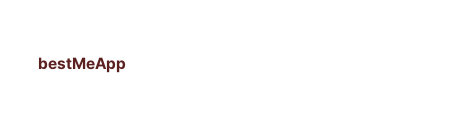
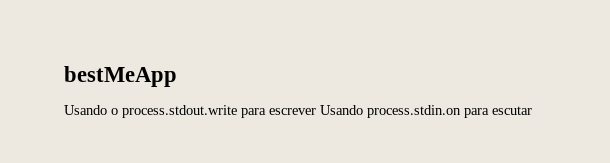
(126, 65) none -> [64,105,532,118] // Usando o process.stdout.write para escrever Usando process.stdin.on para escutar

